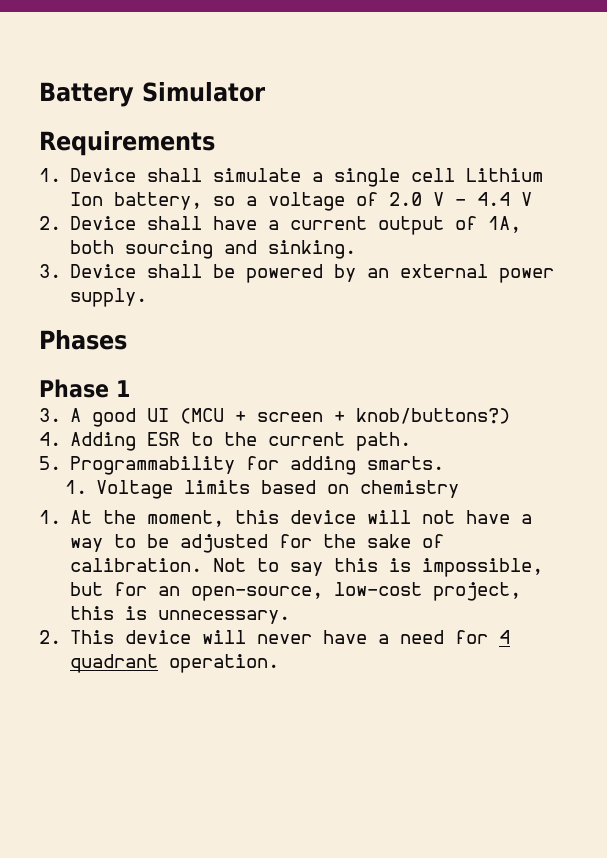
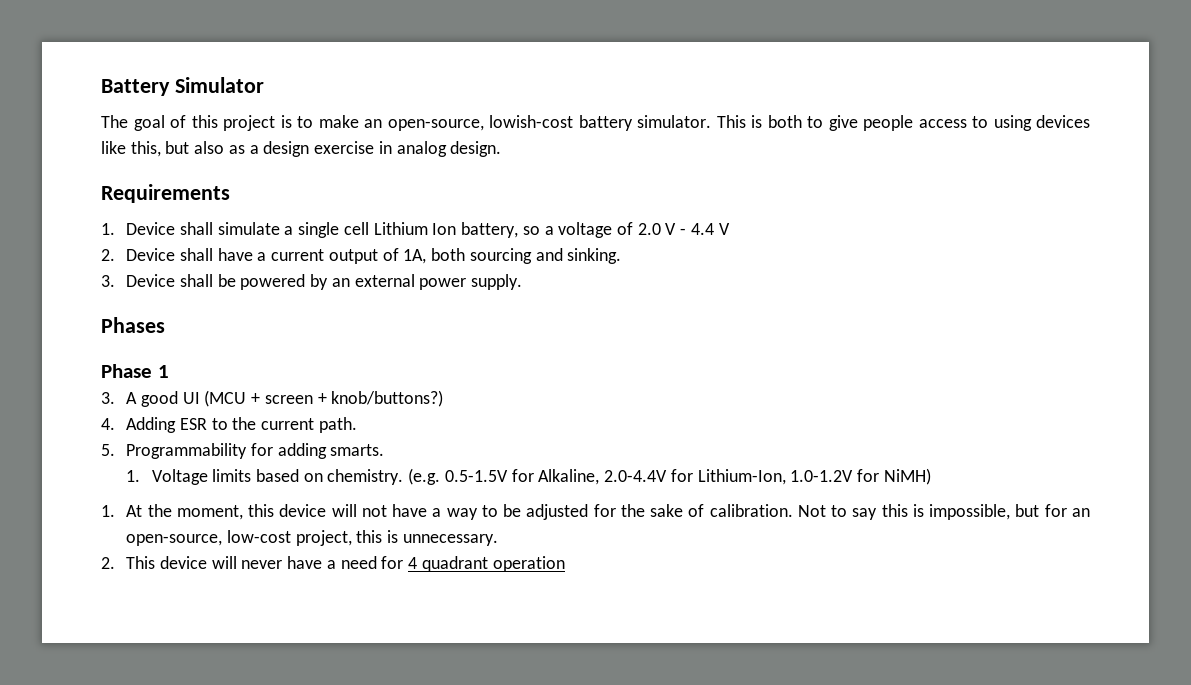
(266, 92) none -> [101,115,1090,131] [101,141,502,157] // The goal of this project is to make an open-source, lowish-cost battery simulator. This is both to give people access to using devices like this, but also as a design exercise in analog design.
[360,480,460,498] chemistry -> [327,468,931,485] chemistry. (e.g. 0.5-1.5V for Alkaline, 2.0-4.4V for Lithium-Ion, 1.0-1.2V for NiMH)
[169,654,280,673] operation. -> [492,556,565,572] operation

